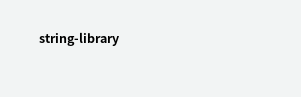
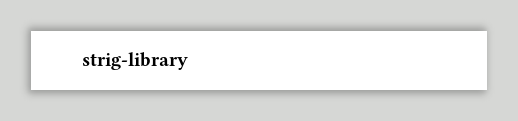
[39,32,119,46] string-library -> [82,52,188,70] strig-library

